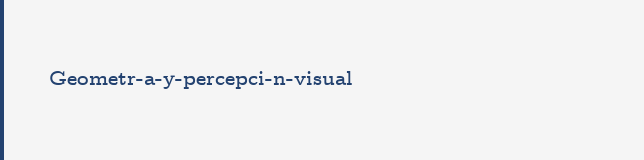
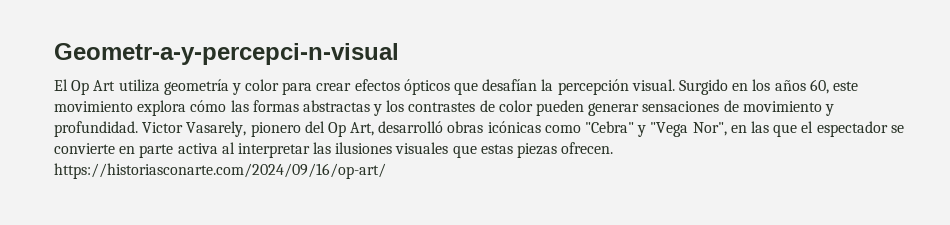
(353, 80) none -> [54,79,858,95] [54,100,834,116] [54,121,904,137] [54,142,614,158] [54,163,386,179] // El Op Art utiliza geometría y color para crear efectos ópticos que desafían la percepción visual. Surgido en los años 60, este movimiento explora cómo las formas abstractas y los contrastes de color pueden generar sensaciones de movimiento y profundidad. Victor Vasarely, pionero del Op Art, desarrolló obras icónicas como "Cebra" y "Vega Nor", en las que el espectador se convierte en parte activa al interpretar las ilusiones visuales que estas piezas ofrecen. https://historiasconarte.com/2024/09/16/op-art/

